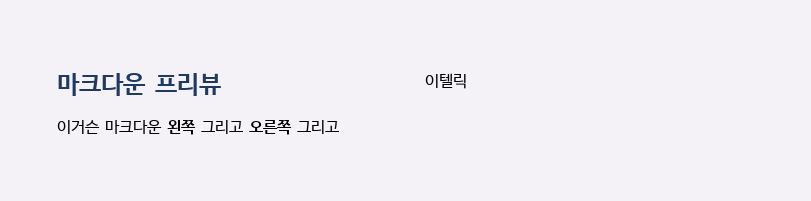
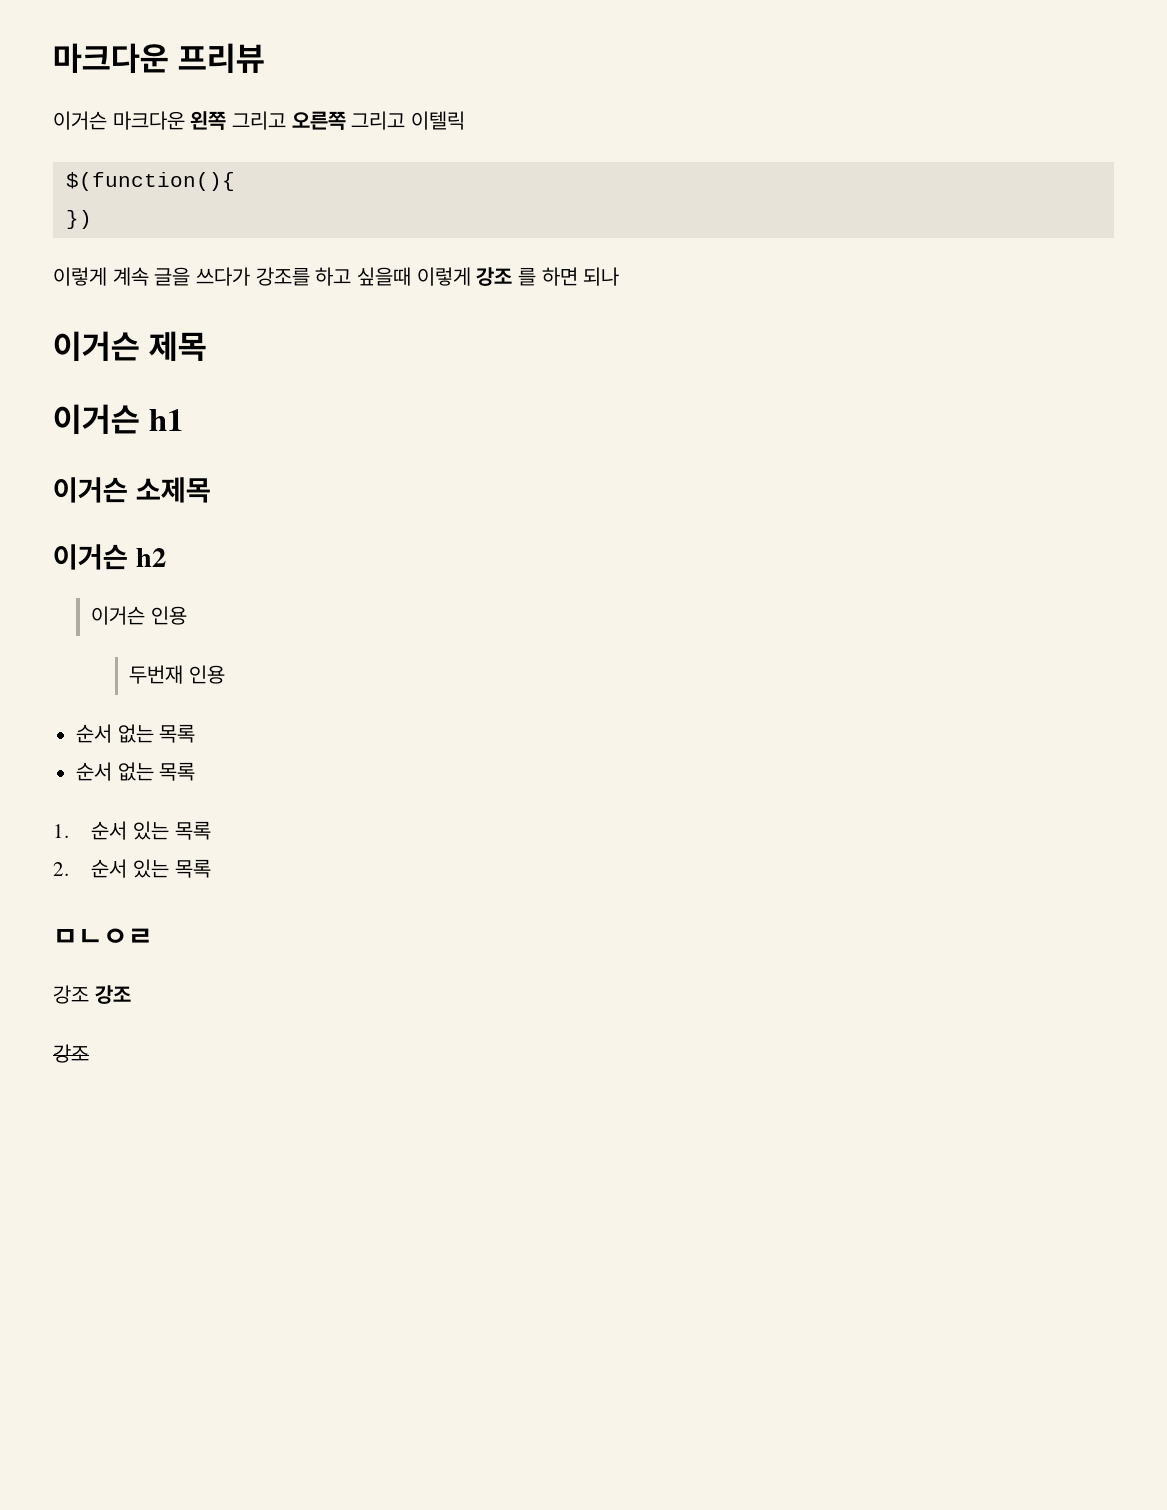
(467, 81) none -> [65,172,235,191] [65,210,92,229] [53,267,620,286] [53,331,207,362] [53,404,184,435] [53,477,211,503] [53,544,166,570] [91,606,187,625] [129,665,226,684] [76,724,196,743] [76,762,196,781] [53,821,211,840] [53,859,211,878] [53,928,153,946] [53,985,131,1004] [53,1044,89,1063] // $(function(){ // }) // 이렇게 계속 글을 쓰다가 강조를 하고 싶을때 이렇게 강조 를 하면 되나 // 이거슨 제목 // 이거슨 h1 // 이거슨 소제목 // 이거슨 h2 // 이거슨 인용 // 두번재 인용 // 순서 없는 목록 // 순서 없는 목록 // 1. 순서 있는 목록 // 2. 순서 있는 목록 // ㅁㄴㅇㄹ // 강조 강조 // 강조

